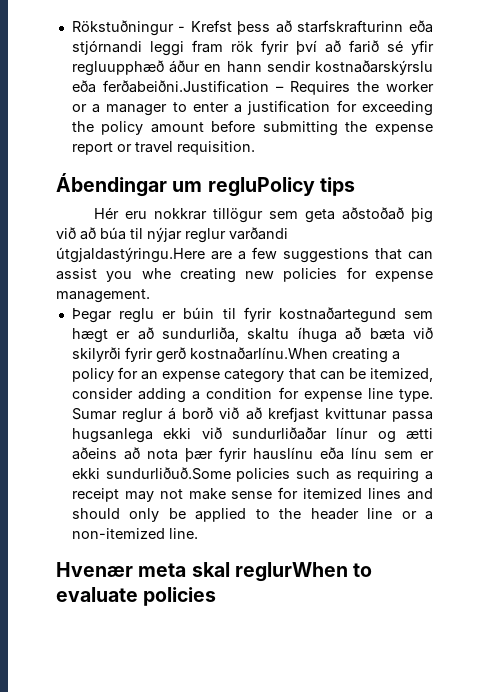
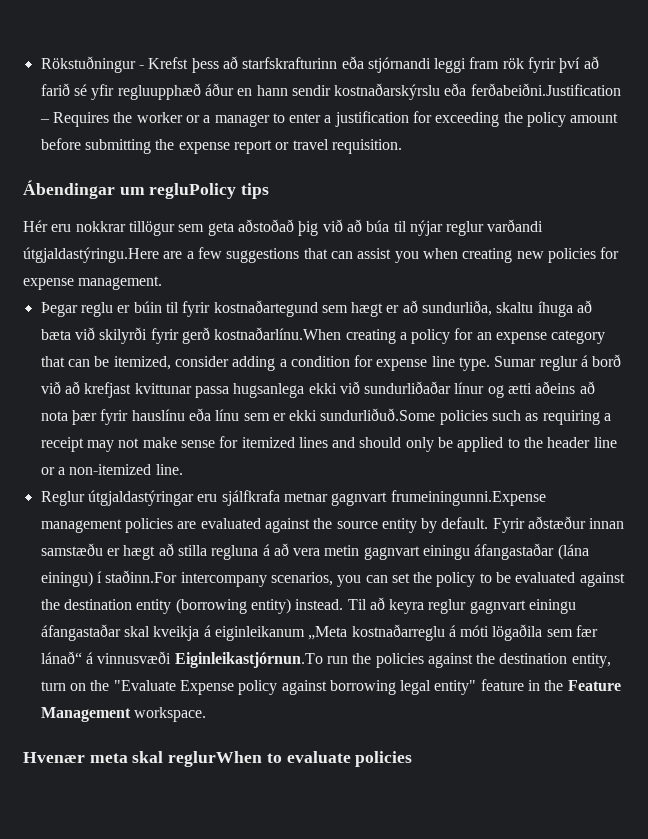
[141,268,171,279] whe -> [422,248,458,259] when
(198, 533) none -> [40,490,546,506] [40,516,625,533] [40,543,589,560] [40,570,625,587] [40,597,577,614] [40,624,599,641] [40,651,611,668] [40,679,621,695] [40,707,206,722] // Reglur útgjaldastýringar eru sjálfkrafa metnar gagnvart frumeiningunni.Expense management policies are evaluated against the source entity by default. Fyrir aðstæður innan samstæðu er hægt að stilla regluna á að vera metin gagnvart einingu áfangastaðar (lána einingu) í staðinn.For intercompany scenarios, you can set the policy to be evaluated against the destination entity (borrowing entity) instead. Til að keyra reglur gagnvart einingu áfangastaðar skal kveikja á eiginleikanum „Meta kostnaðarreglu á móti lögaðila sem fær lánað“ á vinnusvæði Eiginleikastjórnun.To run the policies against the destination entity, turn on the "Evaluate Expense policy against borrowing legal entity" feature in the Feature Management workspace.

